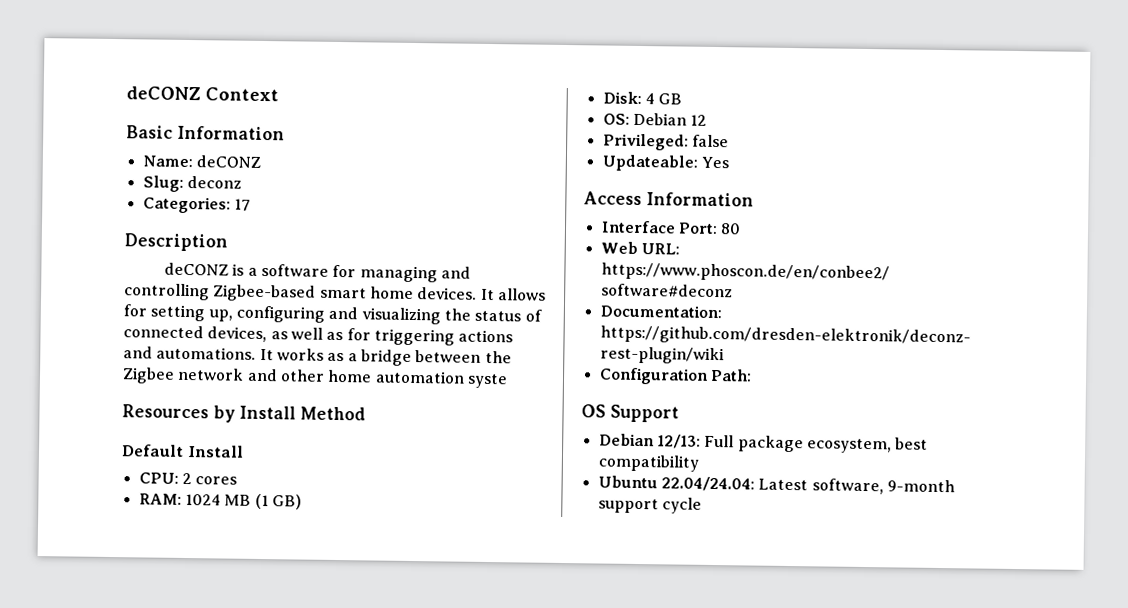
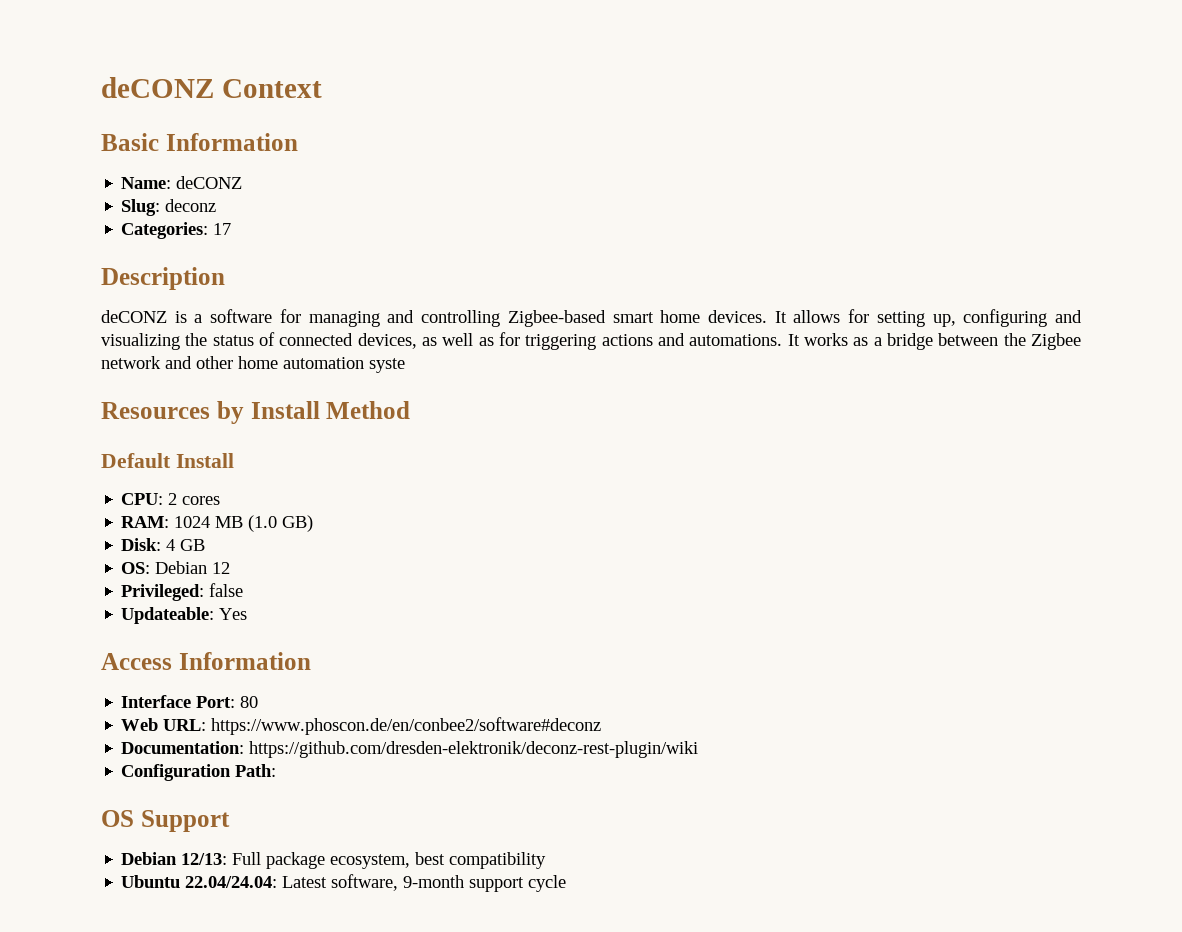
[254,493,269,510] (1 -> [248,515,278,532] (1.0

